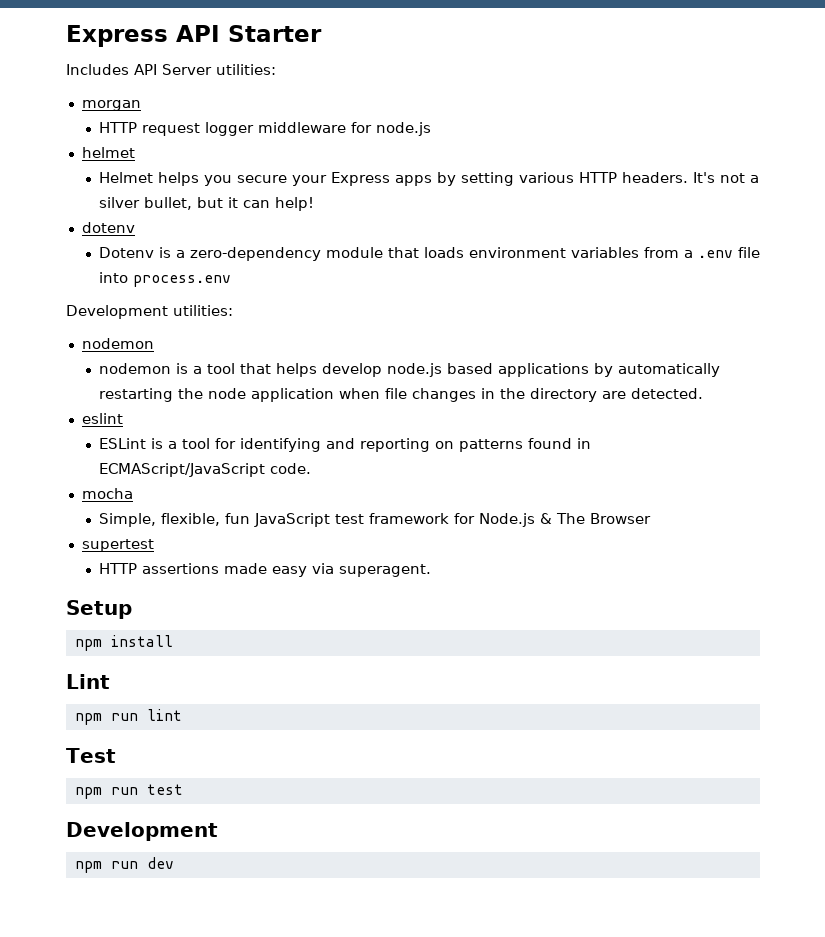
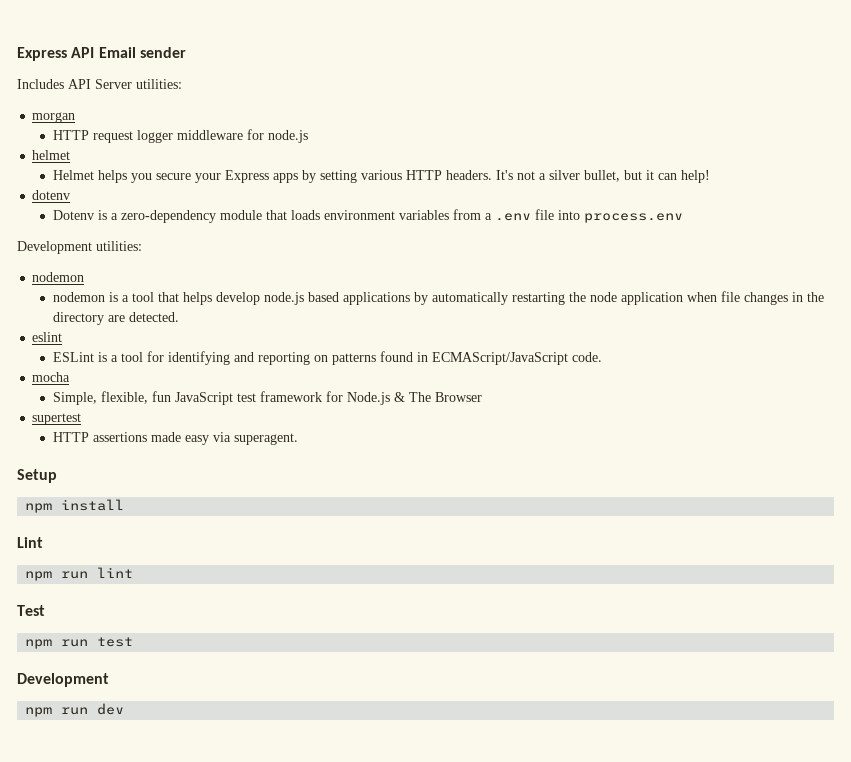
[228,25,322,42] Starter -> [98,47,186,58] Email sender

